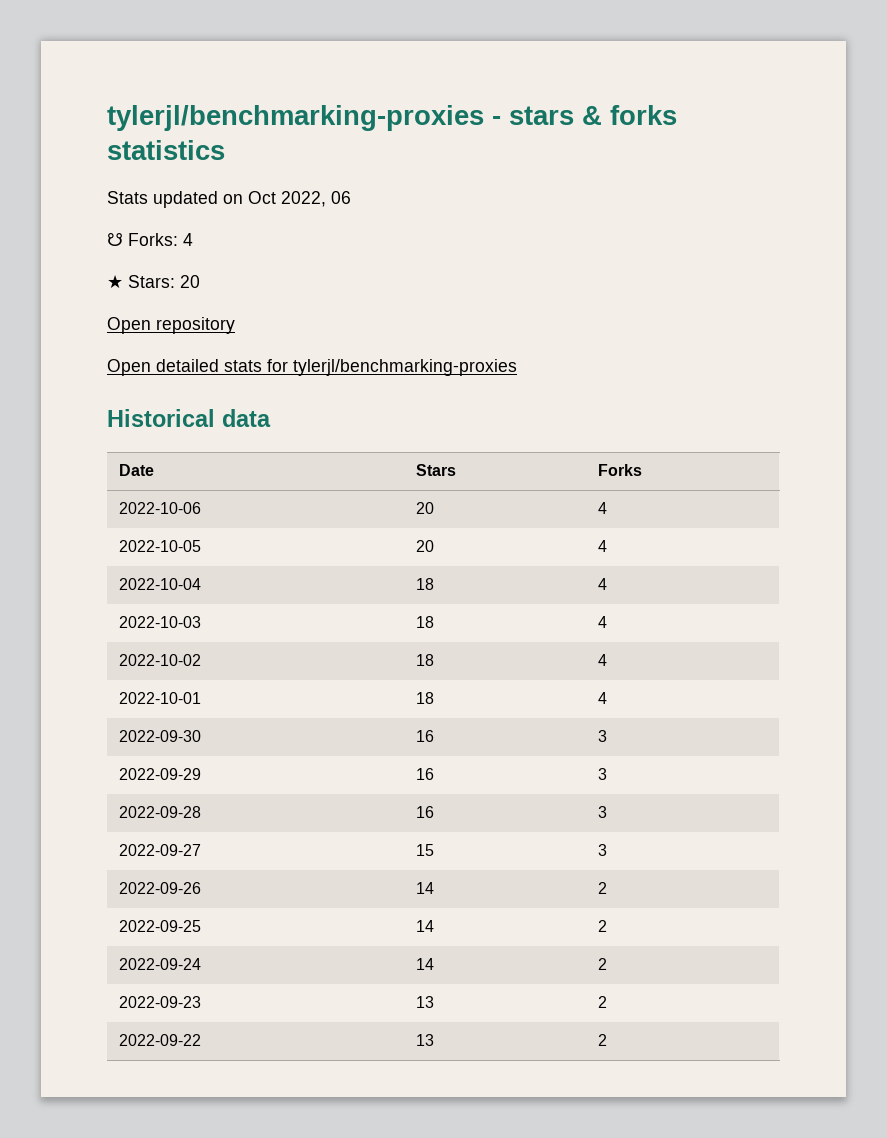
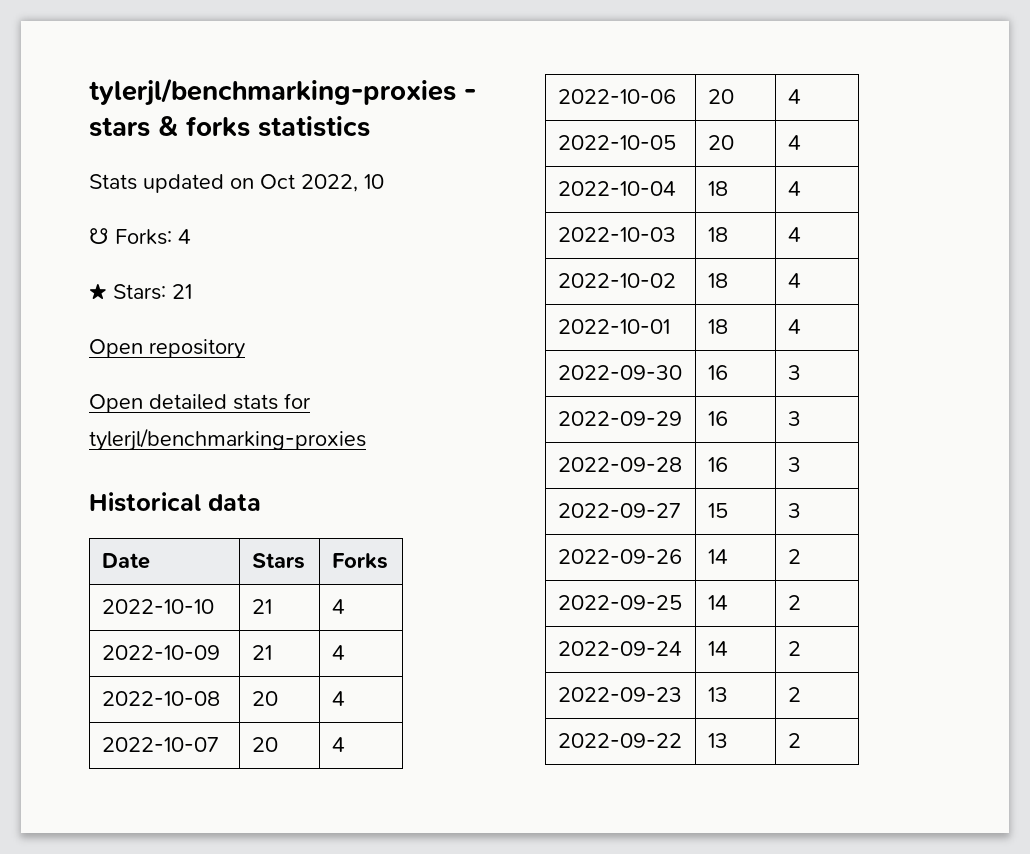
[331,191,351,204] 06 -> [364,174,384,189] 10
[180,275,200,288] 20 -> [172,284,192,299] 21
(643, 470) none -> [101,599,214,614] [251,599,272,614] [331,599,345,614] [101,645,220,660] [251,645,272,660] [331,645,345,660] [101,691,220,706] [251,691,278,706] [331,691,345,706] [101,737,219,752] [251,737,278,752] [331,737,345,752] // 2022-10-10 | 21 | 4 // 2022-10-09 | 21 | 4 // 2022-10-08 | 20 | 4 // 2022-10-07 | 20 | 4

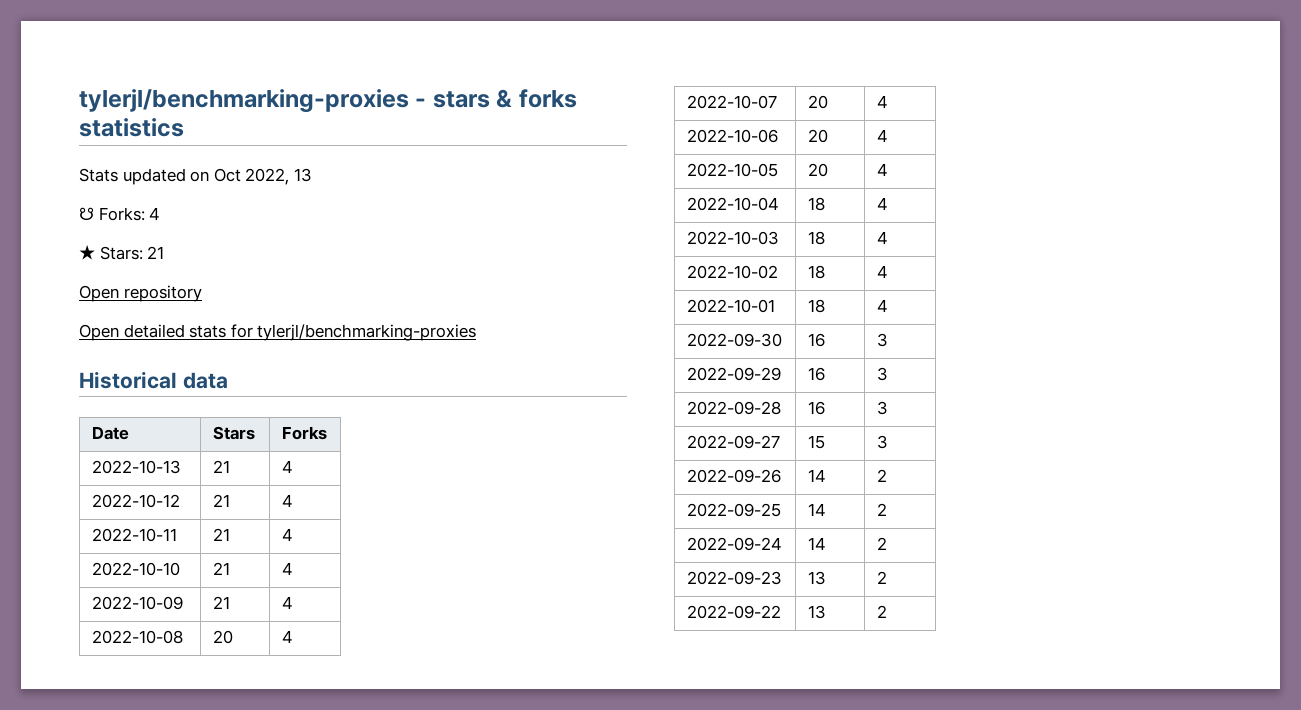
[364,174,384,189] 10 -> [293,168,312,182] 13
(388, 561) none -> [91,460,181,474] [212,460,230,473] [281,460,293,473] [91,494,180,508] [212,494,230,507] [281,494,293,507] [91,528,177,542] [212,528,230,541] [281,528,293,541] // 2022-10-13 | 21 | 4 // 2022-10-12 | 21 | 4 // 2022-10-11 | 21 | 4

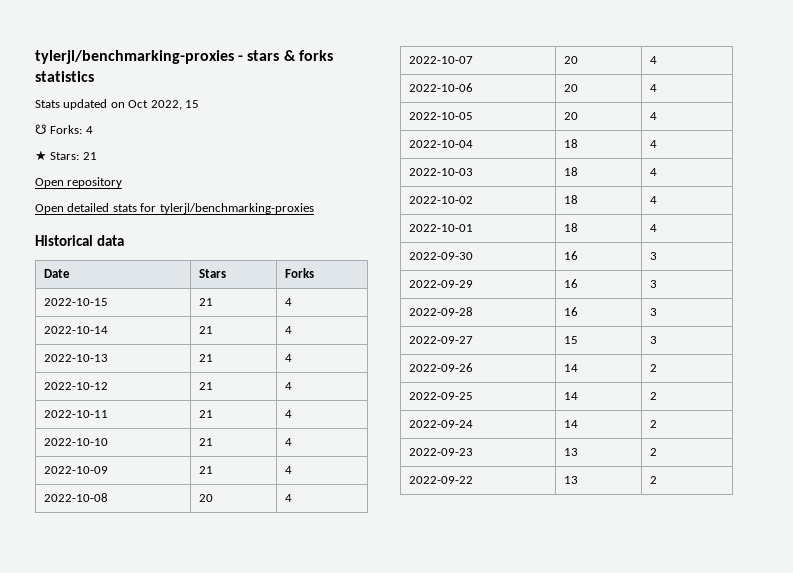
[293,168,312,182] 13 -> [184,100,199,108] 15
(327, 433) none -> [44,298,109,306] [199,298,214,306] [285,298,293,306] [44,326,109,334] [199,326,214,334] [285,326,293,334] // 2022-10-15 | 21 | 4 // 2022-10-14 | 21 | 4

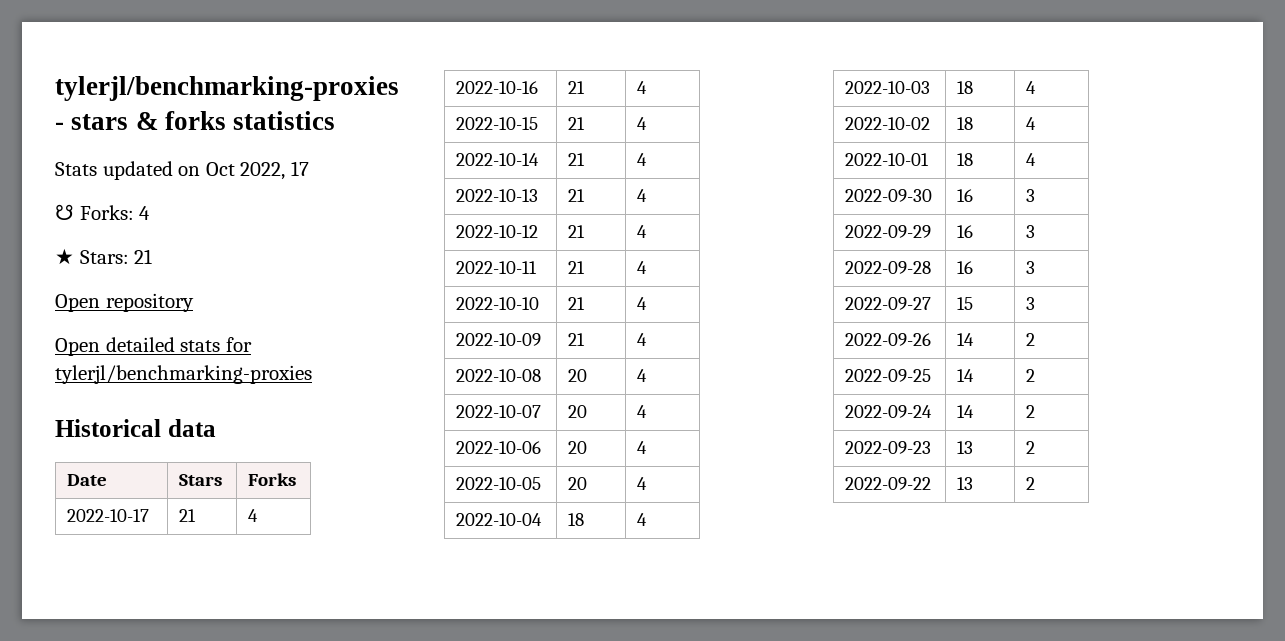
[184,100,199,108] 15 -> [290,161,309,176] 17
(315, 273) none -> [67,509,150,522] [179,509,197,522] [248,509,259,522] [456,81,539,94] [568,81,586,94] [637,81,648,94] // 2022-10-17 | 21 | 4 // 2022-10-16 | 21 | 4

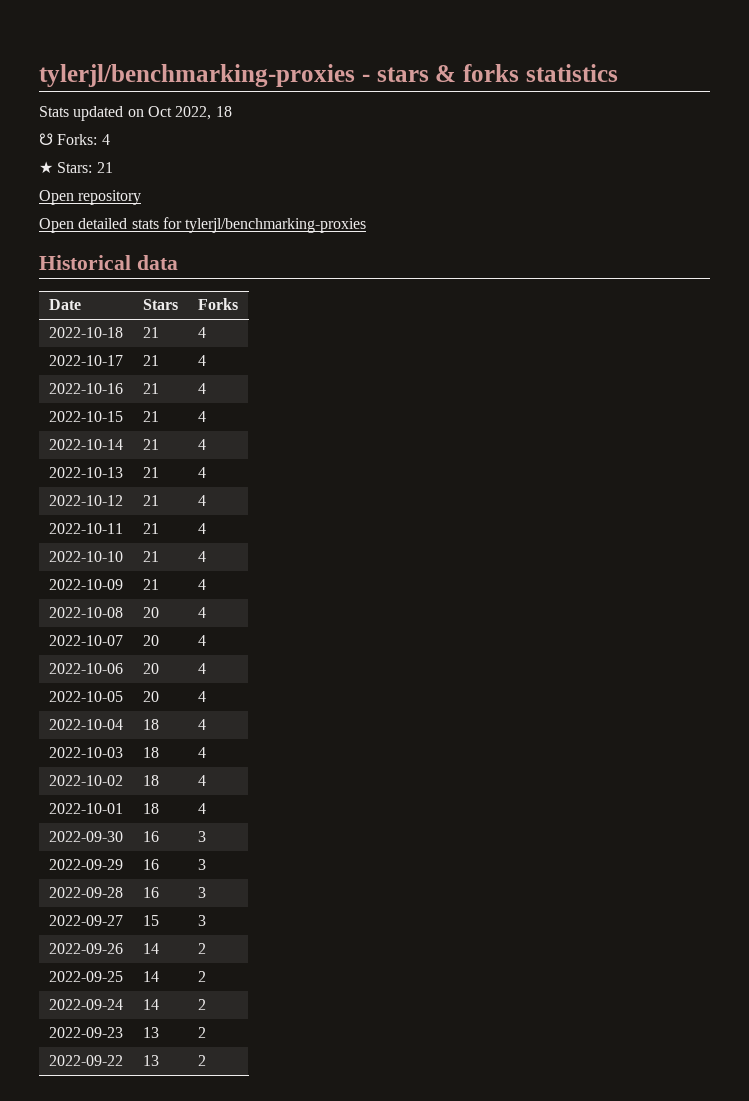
[290,161,309,176] 17 -> [215,106,232,117] 18
(297, 479) none -> [48,327,123,338] [142,327,159,338] [197,327,206,338] // 2022-10-18 | 21 | 4

